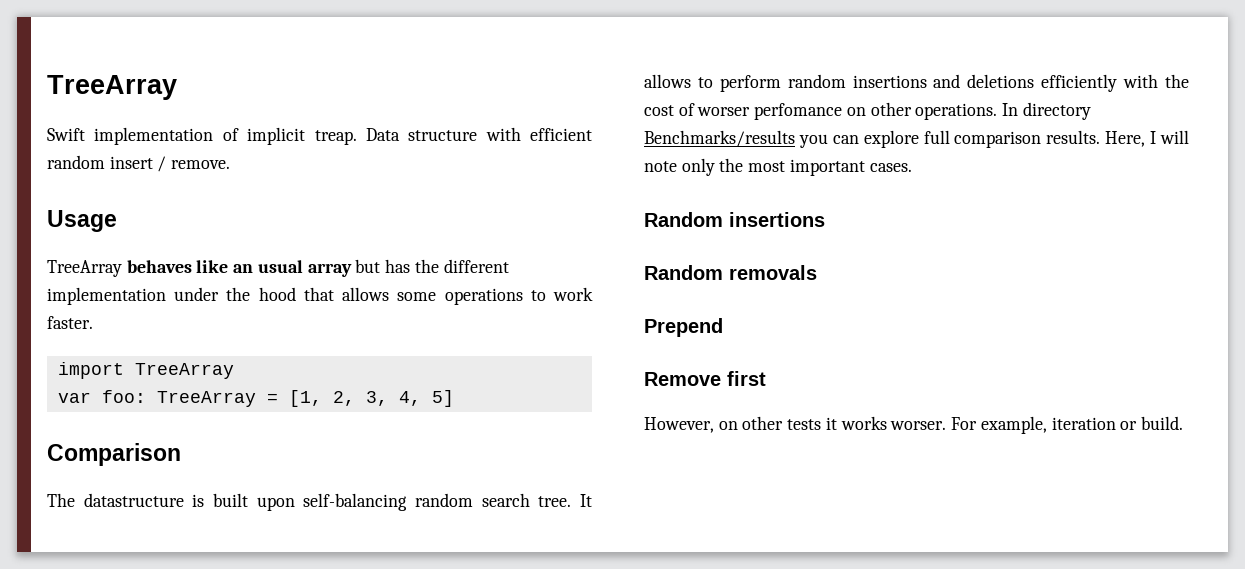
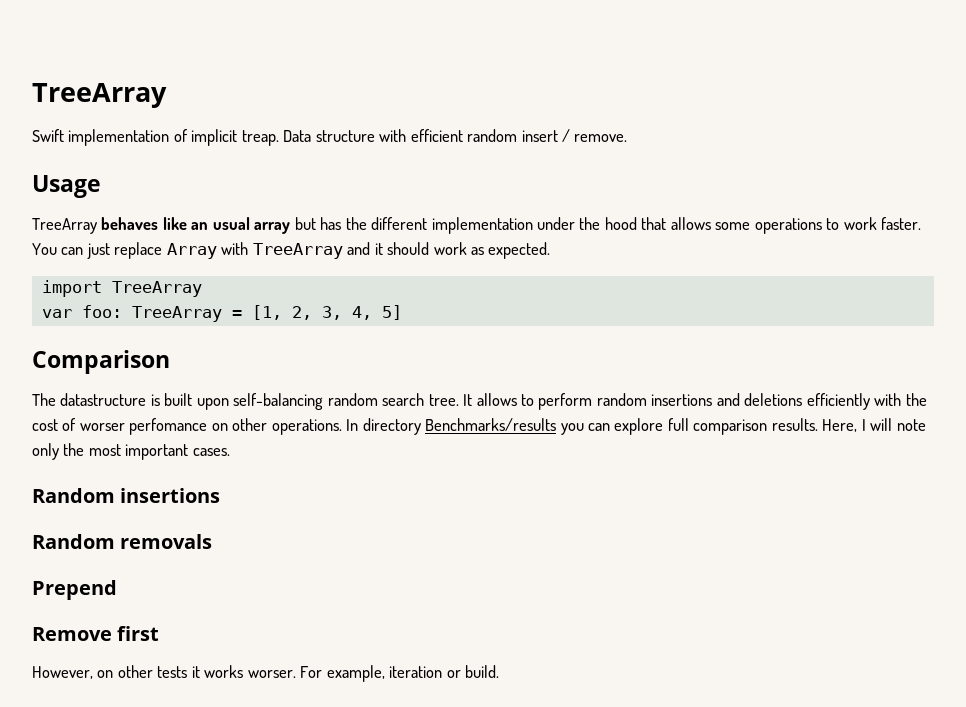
(93, 322) none -> [32,242,551,259] You can just replace Array with TreeArray and it should work as expected.

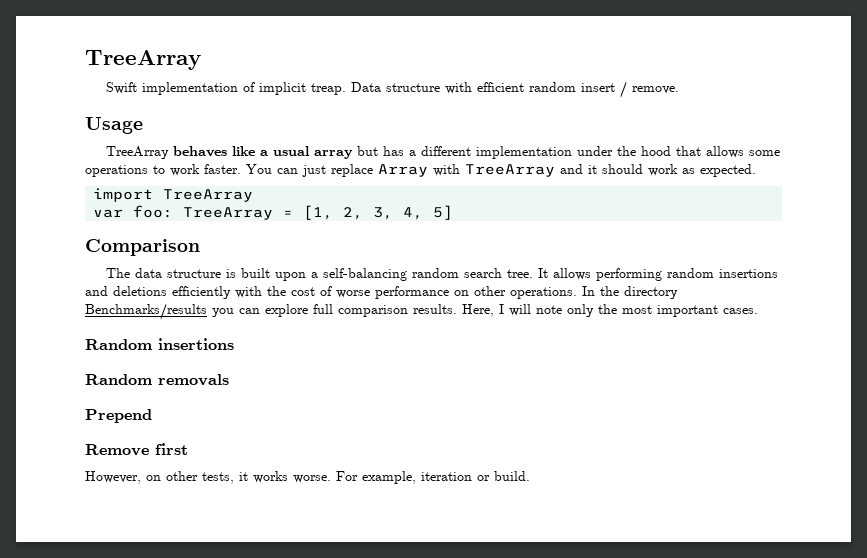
[191,222,209,230] an -> [260,150,269,156] a
[345,217,367,230] the -> [409,150,417,156] a
[60,393,147,406] datastructure -> [135,268,222,278] data structure
(229, 404) none -> [311,272,319,278] a
[520,393,593,410] to perform -> [596,268,663,281] performing
[79,418,208,435] worser perfomance -> [336,286,449,299] worse performance
(359, 425) none -> [600,286,619,296] the
[157,666,188,678] tests -> [202,472,234,484] tests,
[247,670,296,678] worser. -> [293,475,331,483] worse.

